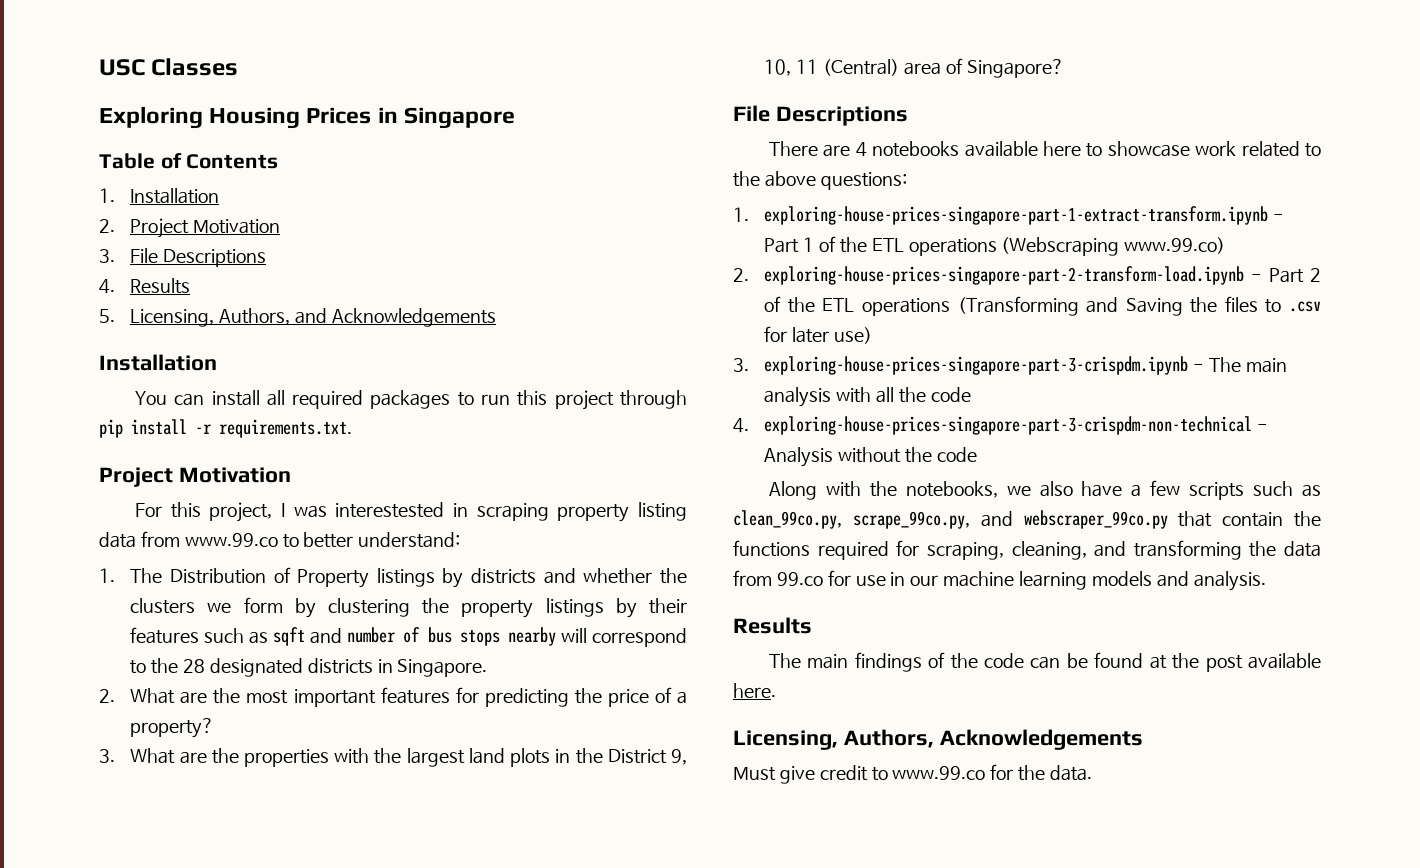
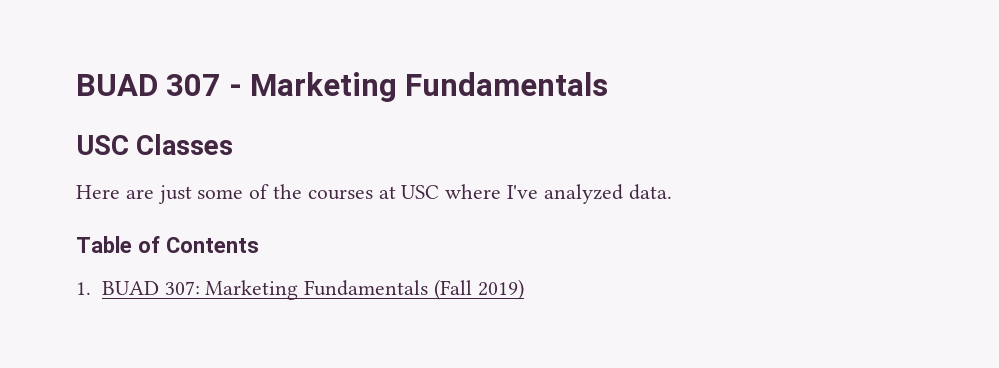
[99,58,239,76] [99,106,515,129] [99,153,279,169] [99,188,220,204] [99,218,281,238] [99,248,267,267] [99,278,191,294] [99,308,496,327] [99,354,217,371] [134,390,687,410] [99,419,352,438] [99,467,291,487] [134,502,687,522] [99,531,461,548] [99,567,687,588] [130,597,687,618] [130,627,687,647] [130,658,488,677] [99,687,687,707] [130,718,215,738] [99,748,688,767] [764,58,1064,78] [733,105,908,126] [768,141,1321,157] [733,171,907,190] [733,206,1285,225] [764,236,1226,256] [733,266,1321,285] [764,296,1321,316] [764,326,872,344] [733,356,1287,375] [764,387,971,407] [733,416,1269,435] [764,447,977,467] [768,480,1322,500] [733,510,1321,529] [733,540,1321,560] [733,570,1266,591] [733,617,812,634] [768,652,1321,672] [733,683,776,698] [733,729,1143,750] [733,764,1093,784] USC Classes // Exploring Housing Prices in Singapore // Table of Contents // 1. Installation // 2. Project Motivation // 3. File Descriptions // 4. Results // 5. Licensing, Authors, and Acknowledgements // Installation // You can install all required packages to run this project through pip install -r requirements.txt. // Project Motivation // For this project, I was interestested in scraping property listing data from www.99.co to better understand: // 1. The Distribution of Property listings by districts and whether the clusters we form by clustering the property listings by their features such as sqft and number of bus stops nearby will correspond to the 28 designated districts in Singapore. // 2. What are the most important features for predicting the price of a property? // 3. What are the properties with the largest land plots in the District 9, 10, 11 (Central) area of Singapore? // File Descriptions // There are 4 notebooks available here to showcase work related to the above questions: // 1. exploring-house-prices-singapore-part-1-extract-transform.ipynb - Part 1 of the ETL operations (Webscraping www.99.co) // 2. exploring-house-prices-singapore-part-2-transform-load.ipynb - Part 2 of the ETL operations (Transforming and Saving the files to .csv for later use) // 3. exploring-house-prices-singapore-part-3-crispdm.ipynb - The main analysis with all the code // 4. exploring-house-prices-singapore-part-3-crispdm-non-technical - Analysis without the code // Along with the notebooks, we also have a few scripts such as clean_99co.py, scrape_99co.py, and webscraper_99co.py that contain the functions required for scraping, cleaning, and transforming the data from 99.co for use in our machine learning models and analysis. // Results // The main findings of the code can be found at the post available here. // Licensing, Authors, Acknowledgements // Must give credit to www.99.co for the data. -> [76,72,609,102] [76,134,234,155] [76,184,672,204] [76,236,259,253] [76,279,524,300] BUAD 307 - Marketing Fundamentals // USC Classes // Here are just some of the courses at USC where I've analyzed data. // Table of Contents // 1. BUAD 307: Marketing Fundamentals (Fall 2019)

